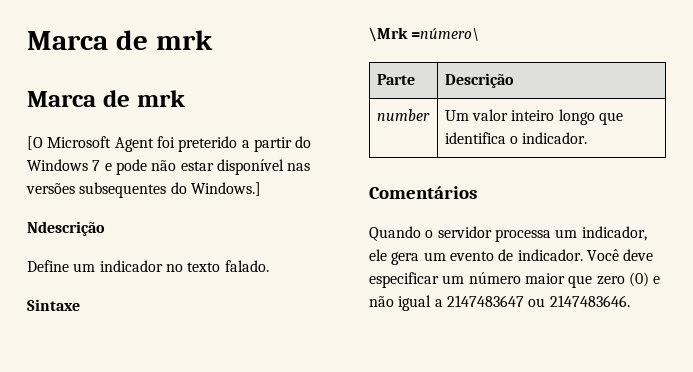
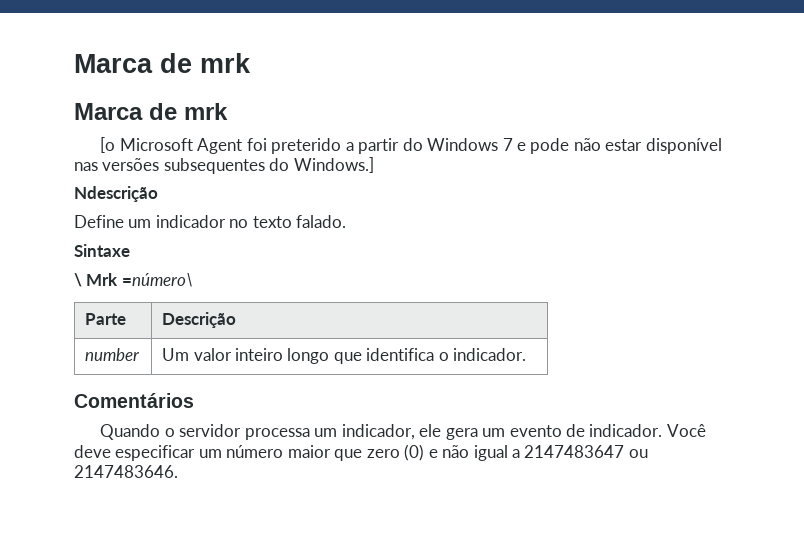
[27,136,43,150] [O -> [100,137,116,153] [o
[369,27,408,42] \Mrk -> [74,273,119,287] \ Mrk

